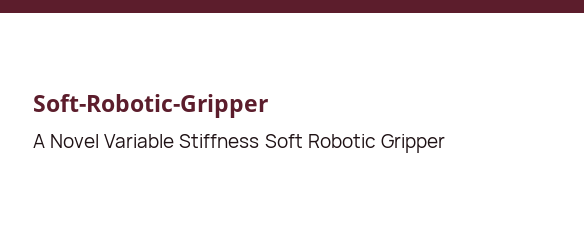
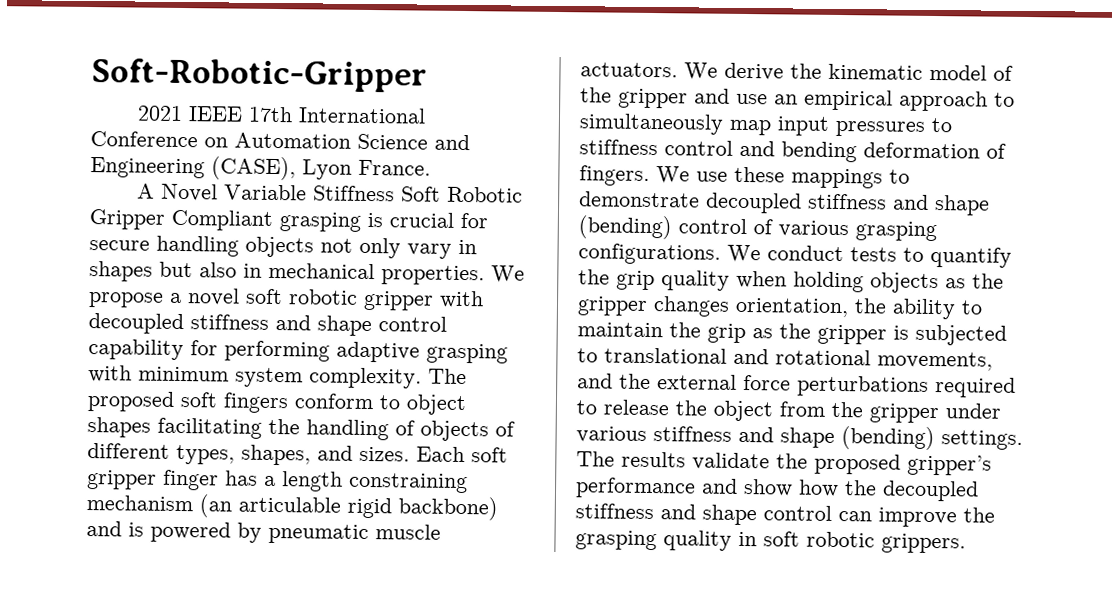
(268, 106) none -> [137,105,427,124] [90,131,470,151] [90,156,431,181] // 2021 IEEE 17th International Conference on Automation Science and Engineering (CASE), Lyon France.
(445, 143) none -> [171,209,488,232] [89,235,477,259] [89,261,525,286] [88,288,484,311] [88,313,447,337] [88,339,508,364] [88,365,467,389] [87,391,467,416] [87,417,515,442] [87,443,508,466] [87,469,468,494] [86,494,498,521] [86,521,441,545] [580,62,1013,81] [580,87,1015,112] [579,113,953,137] [579,139,1006,163] [579,165,910,189] [579,191,990,216] [578,215,937,242] [578,243,1012,268] [578,269,1004,294] [577,296,983,320] [577,322,1007,346] [577,347,993,371] [577,373,1016,398] [576,399,1001,424] [576,426,1023,451] [576,451,992,476] [575,477,979,502] [575,503,995,528] [575,530,966,554] Compliant grasping is crucial for secure handling objects not only vary in shapes but also in mechanical properties. We propose a novel soft robotic gripper with decoupled stiffness and shape control capability for performing adaptive grasping with minimum system complexity. The proposed soft fingers conform to object shapes facilitating the handling of objects of different types, shapes, and sizes. Each soft gripper finger has a length constraining mechanism (an articulable rigid backbone) and is powered by pneumatic muscle actuators. We derive the kinematic model of the gripper and use an empirical approach to simultaneously map input pressures to stiffness control and bending deformation of fingers. We use these mappings to demonstrate decoupled stiffness and shape (bending) control of various grasping configurations. We conduct tests to quantify the grip quality when holding objects as the gripper changes orientation, the ability to maintain the grip as the gripper is subjected to translational and rotational movements, and the external force perturbations required to release the object from the gripper under various stiffness and shape (bending) settings. The results validate the proposed gripper’s performance and show how the decoupled stiffness and shape control can improve the grasping quality in soft robotic grippers.

